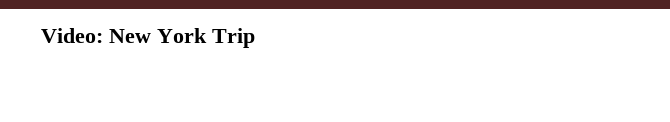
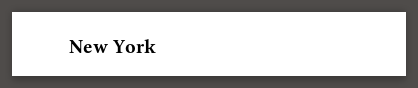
[41,28,103,43] Video: -> (69, 46) none
[212,28,255,48] Trip -> (157, 46) none

